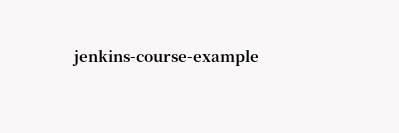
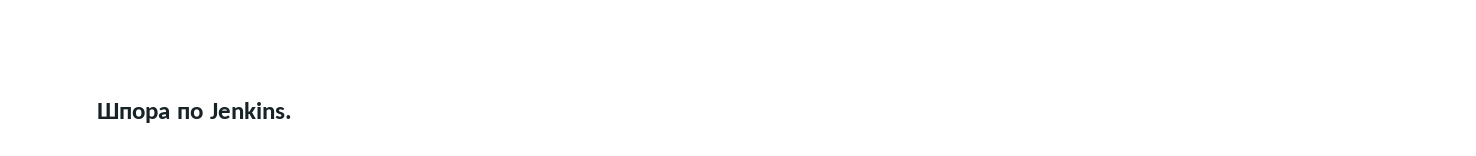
[72,49,259,66] jenkins-course-example -> [97,102,292,123] Шпора по Jenkins.

